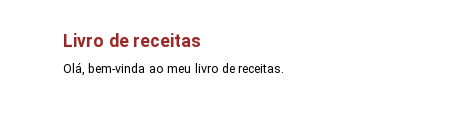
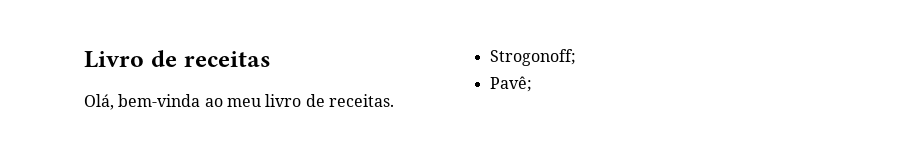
(285, 68) none -> [489,49,576,66] [489,76,532,92] // Strogonoff; // Pavê;

